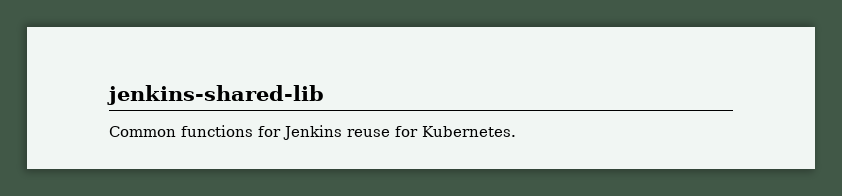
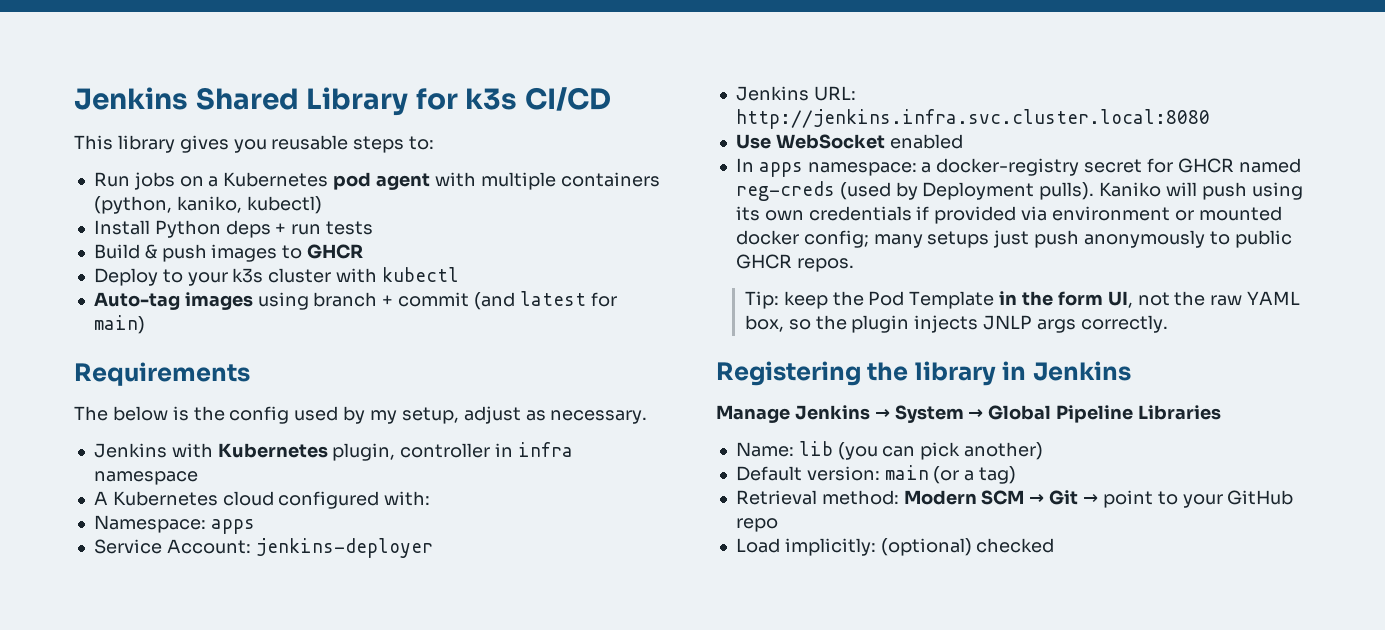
[107,85,324,105] [109,125,516,140] jenkins-shared-lib // Common functions for Jenkins reuse for Kubernetes. -> [74,87,611,116] [74,135,435,153] [93,172,660,190] [93,196,322,214] [93,220,374,238] [93,244,364,262] [93,267,459,286] [93,291,617,310] [93,315,145,334] [74,362,250,386] [74,406,648,424] [93,442,573,461] [93,471,198,485] [93,491,431,509] [93,515,255,534] [93,538,433,558] [735,86,856,101] [735,109,1210,129] [735,134,963,149] [735,158,1301,177] [735,181,1303,201] [735,206,1282,224] [735,230,1292,248] [735,254,854,272] [744,291,1301,309] [744,315,1168,333] [716,361,1131,386] [716,405,1222,423] [735,441,1044,460] [735,465,1017,484] [735,490,1294,508] [735,518,778,532] [735,538,1055,556] Jenkins Shared Library for k3s CI/CD // This library gives you reusable steps to: // Run jobs on a Kubernetes pod agent with multiple containers (python, kaniko, kubectl) // Install Python deps + run tests // Build & push images to GHCR // Deploy to your k3s cluster with kubectl // Auto-tag images using branch + commit (and latest for main) // Requirements // The below is the config used by my setup, adjust as necessary. // Jenkins with Kubernetes plugin, controller in infra namespace // A Kubernetes cloud configured with: // Namespace: apps // Service Account: jenkins-deployer // Jenkins URL: http://jenkins.infra.svc.cluster.local:8080 // Use WebSocket enabled // In apps namespace: a docker-registry secret for GHCR named reg-creds (used by Deployment pulls). Kaniko will push using its own credentials if provided via environment or mounted docker config; many setups just push anonymously to public GHCR repos. // Tip: keep the Pod Template in the form UI, not the raw YAML box, so the plugin injects JNLP args correctly. // Registering the library in Jenkins // Manage Jenkins → System → Global Pipeline Libraries // Name: lib (you can pick another) // Default version: main (or a tag) // Retrieval method: Modern SCM → Git → point to your GitHub repo // Load implicitly: (optional) checked

